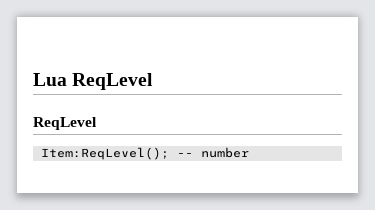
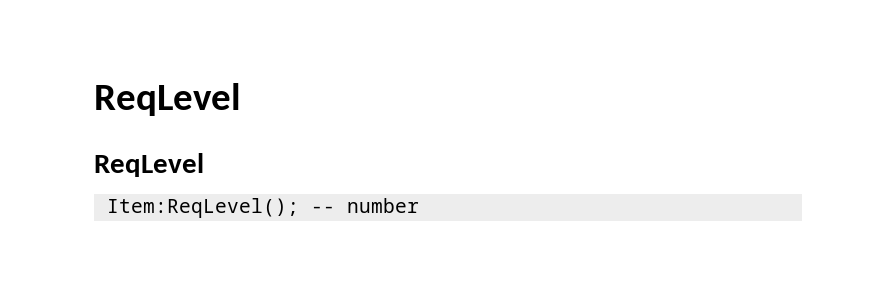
[33,73,67,86] Lua -> (94, 99) none

